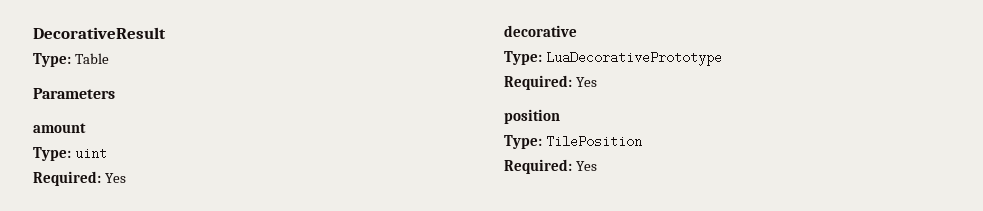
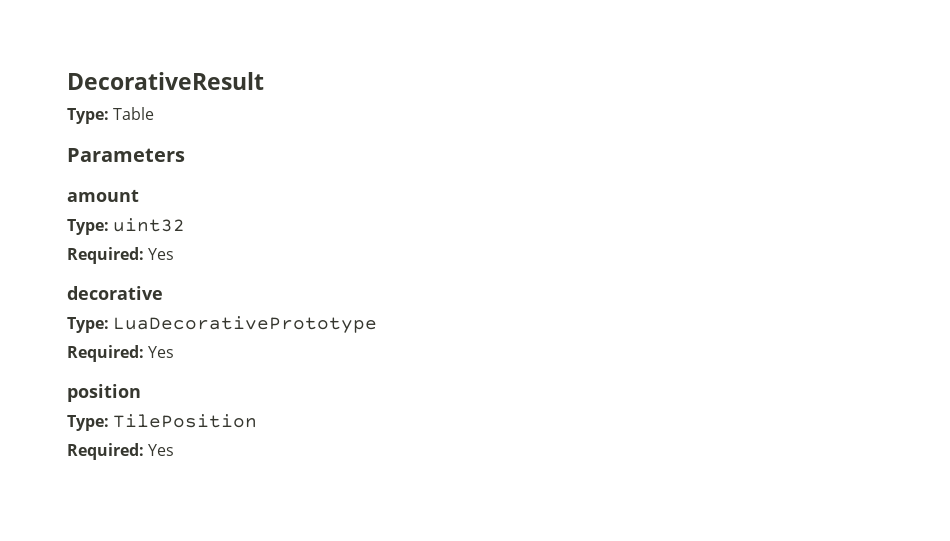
[74,149,107,158] uint -> [113,218,186,232] uint32

